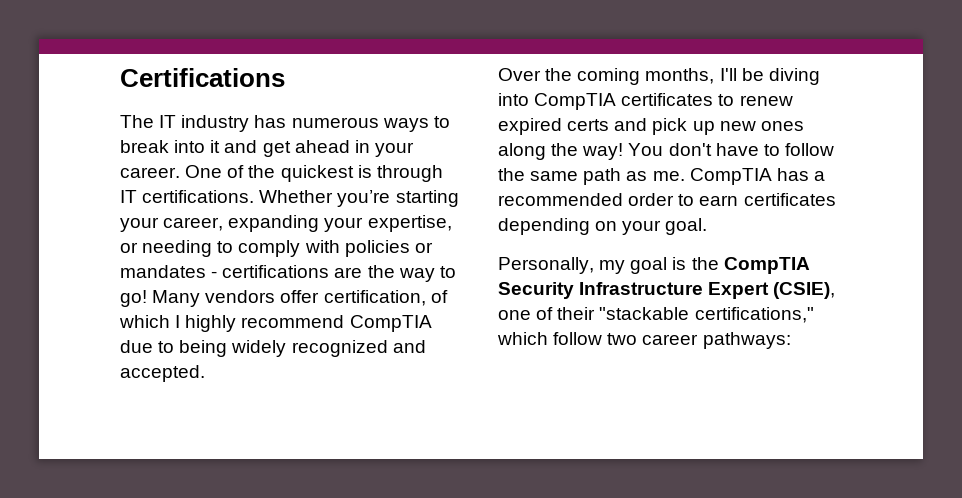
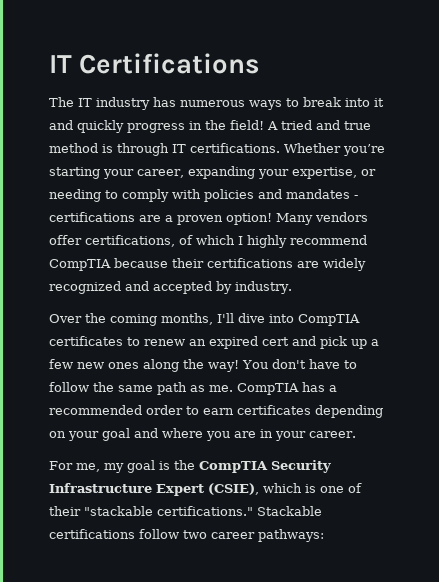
(120, 77) none -> [49,55,72,73] IT
[262,140,414,157] [120,165,354,182] get ahead in your career. One of the quickest -> [77,120,371,133] [49,143,98,153] quickly progress in the field! A tried and true method
[414,242,433,253] or -> [258,189,282,199] and
[367,265,456,282] [120,290,147,307] the way to go! -> [165,213,272,225] a proven option!
[323,290,426,306] certification, -> [85,235,175,247] certifications,
[120,340,426,357] [120,365,205,382] due to being widely recognized and accepted. -> [114,258,366,271] [49,281,292,294] because their certifications are widely recognized and accepted by industry.
[741,68,820,85] be diving -> [238,313,265,323] dive
[498,118,610,135] expired certs -> [189,336,289,349] an expired cert
(715, 128) none -> [371,339,379,346] [49,359,73,369] a few
[665,218,708,235] [498,257,594,274] goal. // Personally, -> [102,428,356,441] [49,461,100,472] goal and where you are in your career. // For me,
(836, 290) none -> [263,483,316,493] which is
[694,307,814,323] [497,332,548,345] certifications," which -> [157,506,322,516] [49,529,135,539] certifications." Stackable certifications

